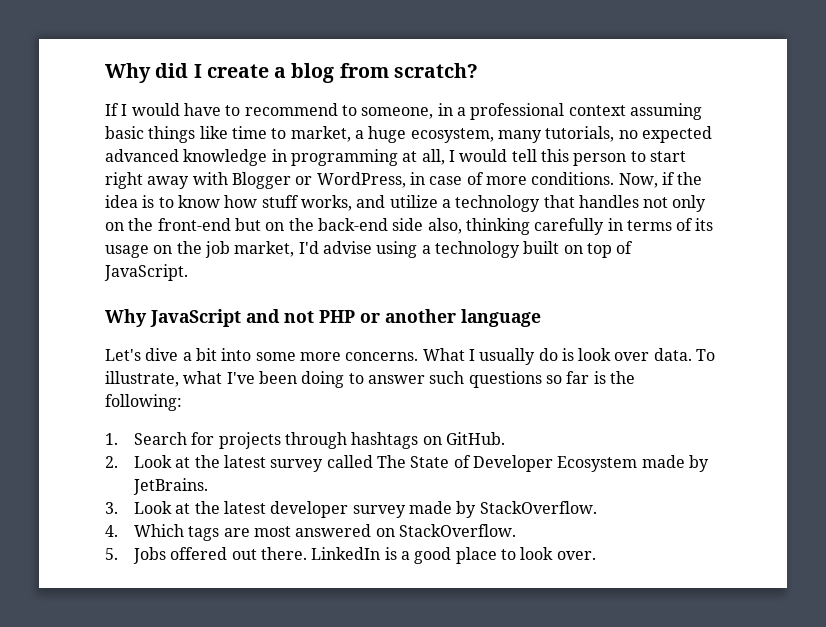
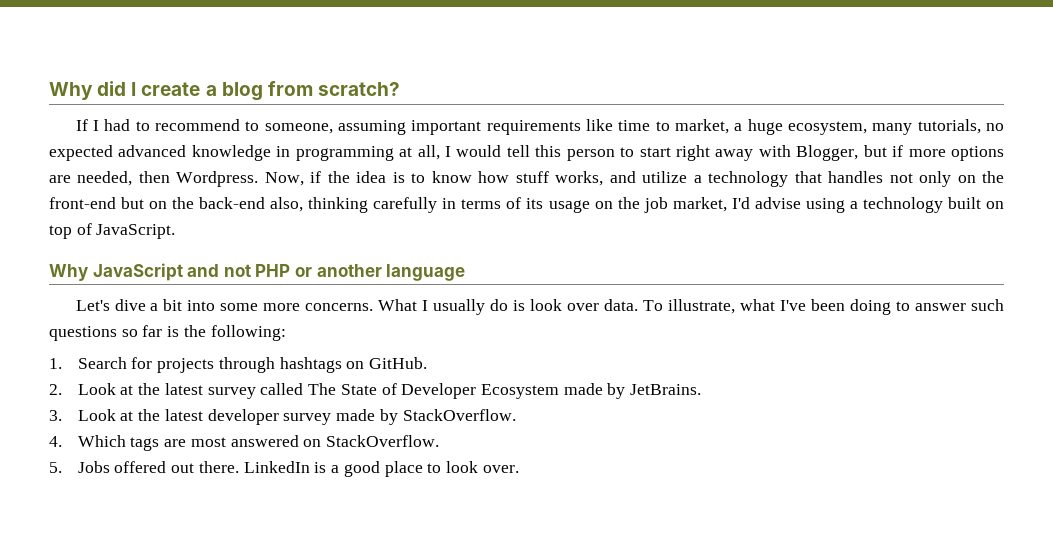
[131,103,221,116] would have -> [104,119,131,131] had
[437,103,702,120] [105,126,196,143] in a professional context assuming basic things -> [337,120,581,135] assuming important requirements
[231,172,615,189] Blogger or WordPress, in case of more conditions. -> [796,145,1005,161] [49,171,259,187] Blogger, but if more options are needed, then Wordpress.
[392,218,424,231] side -> (266, 203) none

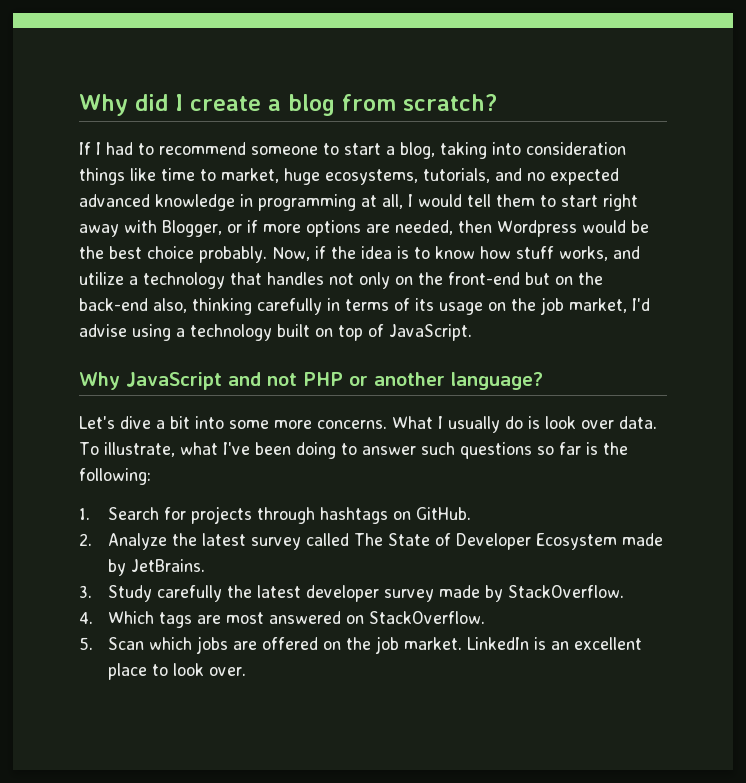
[245,119,981,135] to someone, assuming important requirements like time to market, a huge ecosystem, many tutorials, -> [251,142,626,159] [79,168,522,185] someone to start a blog, taking into consideration things like time to market, huge ecosystems, tutorials, and
[535,145,615,161] this person -> [496,194,535,207] them
[863,145,887,157] but -> [227,224,242,233] or
[176,171,259,187] Wordpress. -> [497,220,649,237] [79,246,267,263] Wordpress would be the best choice probably.
[386,264,466,281] language -> [451,372,543,390] language?
[77,383,134,395] Look at -> [108,533,168,550] Analyze
[77,409,134,421] Look at -> [108,585,223,602] Study carefully
[77,461,380,477] Jobs offered out there. LinkedIn is a good -> [108,636,643,654] Scan which jobs are offered on the job market. LinkedIn is an excellent

